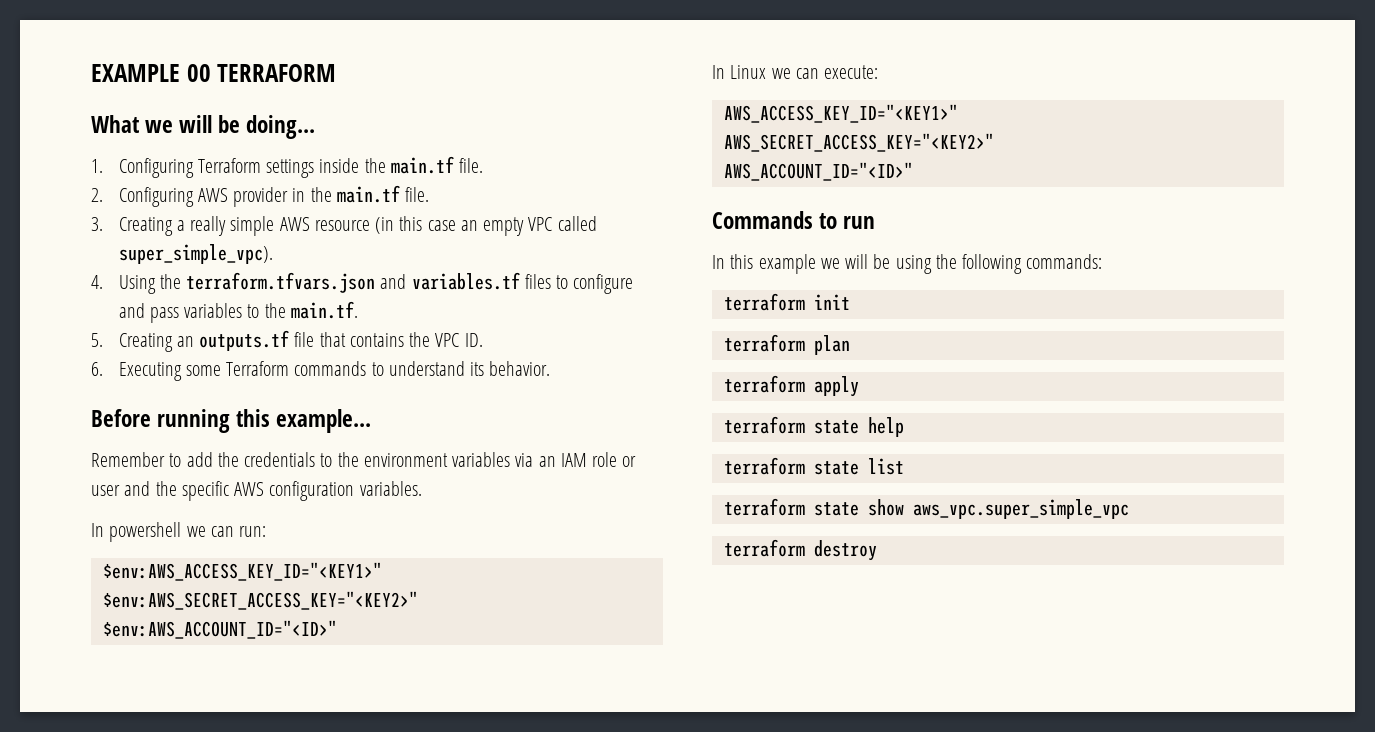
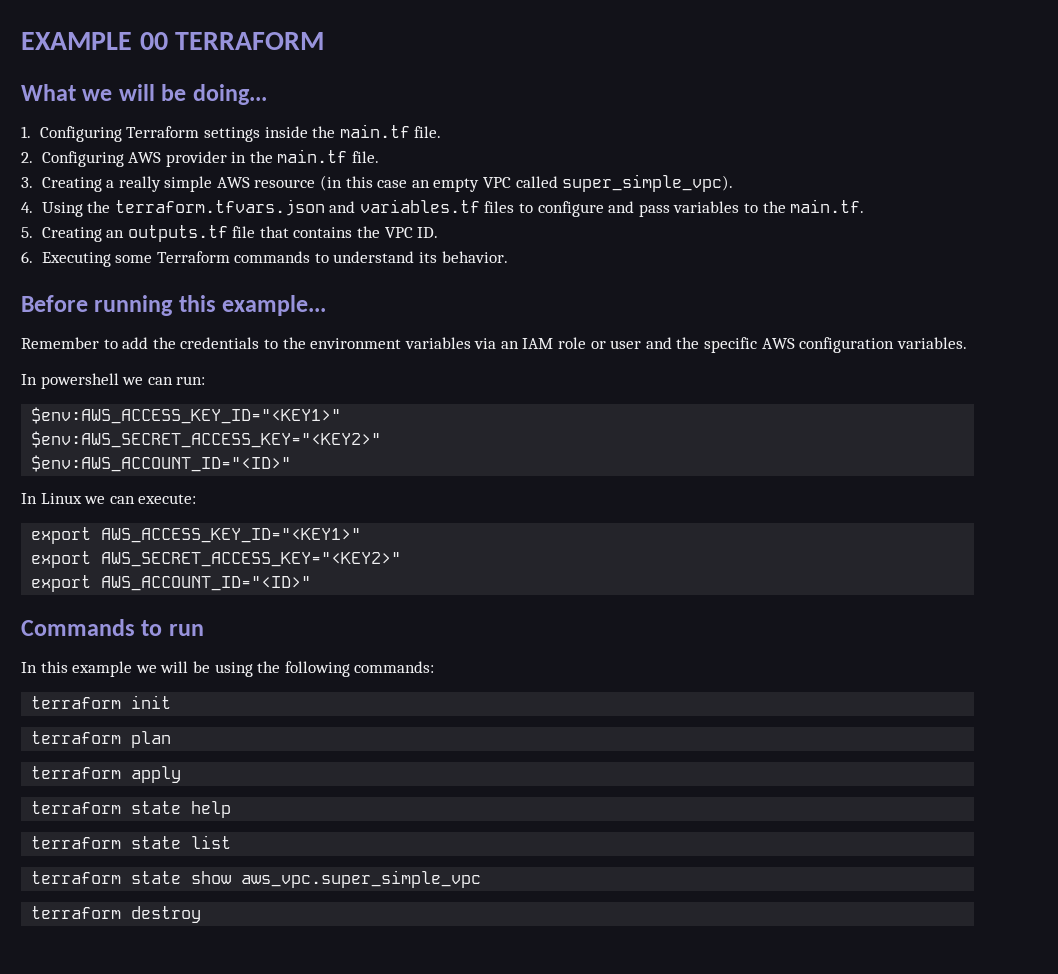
(879, 72) none -> [31,527,92,544] export
(958, 113) none -> [31,551,92,568] export
(994, 142) none -> [31,575,92,592] export

